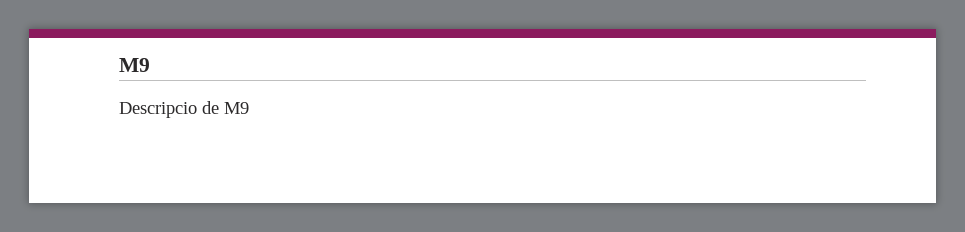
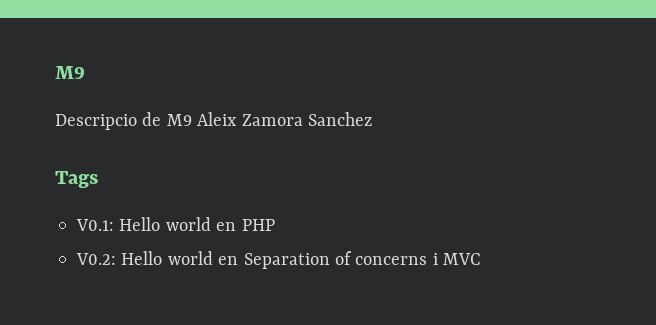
(249, 108) none -> [197,112,372,126] [55,171,98,188] [76,217,275,231] [76,251,481,269] Aleix Zamora Sanchez // Tags // V0.1: Hello world en PHP // V0.2: Hello world en Separation of concerns i MVC

